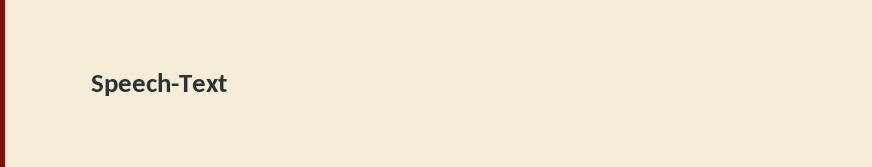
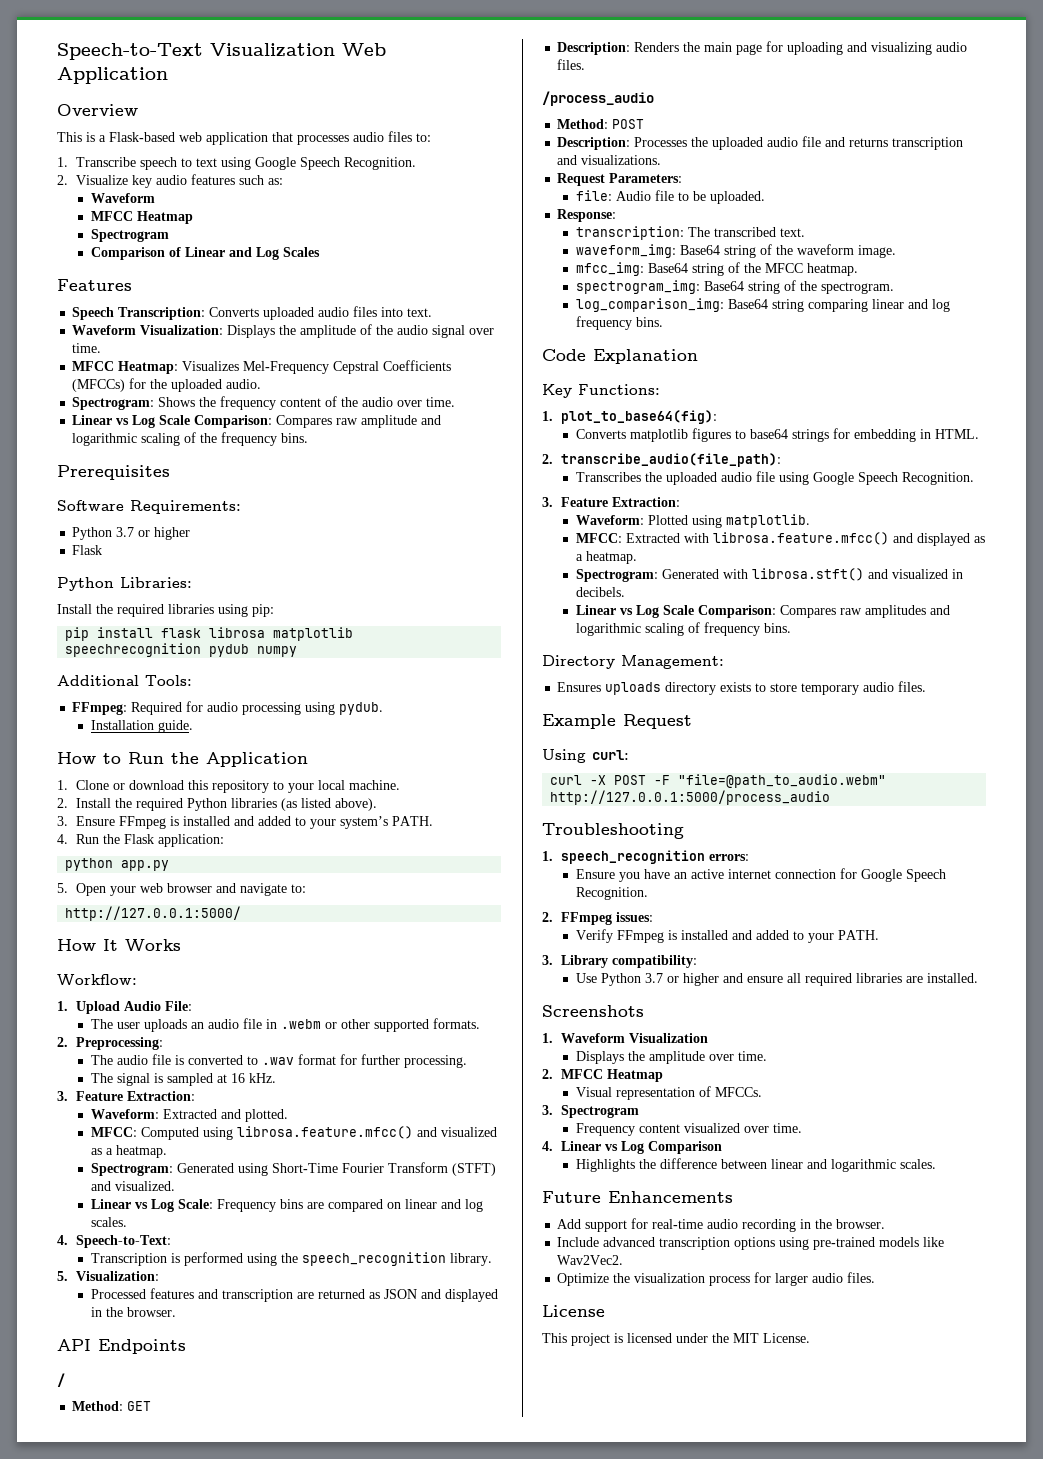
[91,73,227,96] Speech-Text -> [57,43,386,60] [57,67,168,84] [57,104,138,116] [57,131,431,145] [57,157,416,170] [57,174,283,188] [91,193,156,203] [91,211,194,224] [91,229,170,242] [91,247,321,260] [57,279,132,291] [72,306,433,320] [72,324,495,338] [72,343,102,353] [72,360,452,374] [72,378,262,392] [72,396,456,410] [72,415,442,428] [72,432,309,446] [57,465,170,480] [57,500,241,514] [72,527,191,540] [72,545,103,555] [57,577,192,591] [57,604,274,617] [65,627,354,641] [65,643,298,657] [57,675,192,686] [72,701,384,715] [91,720,194,733] [57,752,308,767] [57,780,400,793] [57,798,377,811] [57,816,433,829] [57,834,224,847] [65,858,170,871] [57,883,306,896] [65,906,242,921] [57,939,181,951] [57,974,137,986] [57,1001,192,1014] [91,1018,481,1032] [57,1037,163,1050] [91,1054,468,1068] [91,1073,277,1086] [57,1091,195,1101] [91,1109,289,1122] [91,1126,498,1140] [91,1145,168,1158] [91,1162,497,1176] [91,1181,176,1191] [91,1199,484,1212] [91,1217,128,1227] [57,1235,171,1248] [91,1252,493,1266] [57,1271,159,1281] [91,1288,499,1302] [91,1307,177,1317] [57,1339,186,1354] [57,1373,65,1387] [72,1401,152,1411] [557,41,968,55] [557,59,586,70] [542,91,654,106] [557,119,645,129] [557,136,964,150] [557,155,662,165] [557,173,683,186] [576,190,766,204] [557,209,617,222] [576,226,806,240] [576,244,897,258] [576,262,859,276] [576,280,895,294] [576,298,951,312] [576,316,664,330] [542,349,698,364] [542,384,660,398] [542,410,717,424] [576,428,980,442] [542,453,781,467] [576,471,975,485] [542,497,680,507] [576,514,811,528] [576,532,986,546] [576,551,638,564] [576,568,964,582] [576,587,626,597] [576,605,951,618] [576,622,792,636] [542,655,724,669] [557,681,927,695] [542,714,692,729] [542,749,629,763] [550,774,887,788] [550,790,831,805] [542,823,684,839] [542,850,749,864] [576,868,947,882] [576,887,649,900] [542,912,653,925] [576,929,880,943] [542,955,697,968] [576,973,979,986] [542,1005,644,1017] [542,1033,708,1043] [576,1051,768,1064] [542,1069,663,1082] [576,1086,763,1100] [542,1105,639,1118] [576,1123,803,1136] [542,1141,722,1154] [576,1158,937,1172] [542,1191,733,1203] [557,1218,886,1232] [557,1237,945,1250] [557,1255,624,1265] [557,1272,876,1286] [542,1305,605,1317] [542,1333,810,1346] Speech-to-Text Visualization Web Application // Overview // This is a Flask-based web application that processes audio files to: // 1. Transcribe speech to text using Google Speech Recognition. // 2. Visualize key audio features such as: // Waveform // MFCC Heatmap // Spectrogram // Comparison of Linear and Log Scales // Features // Speech Transcription: Converts uploaded audio files into text. // Waveform Visualization: Displays the amplitude of the audio signal over time. // MFCC Heatmap: Visualizes Mel-Frequency Cepstral Coefficients (MFCCs) for the uploaded audio. // Spectrogram: Shows the frequency content of the audio over time. // Linear vs Log Scale Comparison: Compares raw amplitude and logarithmic scaling of the frequency bins. // Prerequisites // Software Requirements: // Python 3.7 or higher // Flask // Python Libraries: // Install the required libraries using pip: // pip install flask librosa matplotlib speechrecognition pydub numpy // Additional Tools: // FFmpeg: Required for audio processing using pydub. // Installation guide. // How to Run the Application // 1. Clone or download this repository to your local machine. // 2. Install the required Python libraries (as listed above). // 3. Ensure FFmpeg is installed and added to your system’s PATH. // 4. Run the Flask application: // python app.py // 5. Open your web browser and navigate to: // http://127.0.0.1:5000/ // How It Works // Workflow: // 1. Upload Audio File: // The user uploads an audio file in .webm or other supported formats. // 2. Preprocessing: // The audio file is converted to .wav format for further processing. // The signal is sampled at 16 kHz. // 3. Feature Extraction: // Waveform: Extracted and plotted. // MFCC: Computed using librosa.feature.mfcc() and visualized as a heatmap. // Spectrogram: Generated using Short-Time Fourier Transform (STFT) and visualized. // Linear vs Log Scale: Frequency bins are compared on linear and log scales. // 4. Speech-to-Text: // Transcription is performed using the speech_recognition library. // 5. Visualization: // Processed features and transcription are returned as JSON and displayed in the browser. // API Endpoints // / // Method: GET // Description: Renders the main page for uploading and visualizing audio files. // /process_audio // Method: POST // Description: Processes the uploaded audio file and returns transcription and visualizations. // Request Parameters: // file: Audio file to be uploaded. // Response: // transcription: The transcribed text. // waveform_img: Base64 string of the waveform image. // mfcc_img: Base64 string of the MFCC heatmap. // spectrogram_img: Base64 string of the spectrogram. // log_comparison_img: Base64 string comparing linear and log frequency bins. // Code Explanation // Key Functions: // 1. plot_to_base64(fig): // Converts matplotlib figures to base64 strings for embedding in HTML. // 2. transcribe_audio(file_path): // Transcribes the uploaded audio file using Google Speech Recognition. // 3. Feature Extraction: // Waveform: Plotted using matplotlib. // MFCC: Extracted with librosa.feature.mfcc() and displayed as a heatmap. // Spectrogram: Generated with librosa.stft() and visualized in decibels. // Linear vs Log Scale Comparison: Compares raw amplitudes and logarithmic scaling of frequency bins. // Directory Management: // Ensures uploads directory exists to store temporary audio files. // Example Request // Using curl: // curl -X POST -F "file=@path_to_audio.webm" http://127.0.0.1:5000/process_audio // Troubleshooting // 1. speech_recognition errors: // Ensure you have an active internet connection for Google Speech Recognition. // 2. FFmpeg issues: // Verify FFmpeg is installed and added to your PATH. // 3. Library compatibility: // Use Python 3.7 or higher and ensure all required libraries are installed. // Screenshots // 1. Waveform Visualization // Displays the amplitude over time. // 2. MFCC Heatmap // Visual representation of MFCCs. // 3. Spectrogram // Frequency content visualized over time. // 4. Linear vs Log Comparison // Highlights the difference between linear and logarithmic scales. // Future Enhancements // Add support for real-time audio recording in the browser. // Include advanced transcription options using pre-trained models like Wav2Vec2. // Optimize the visualization process for larger audio files. // License // This project is licensed under the MIT License.

